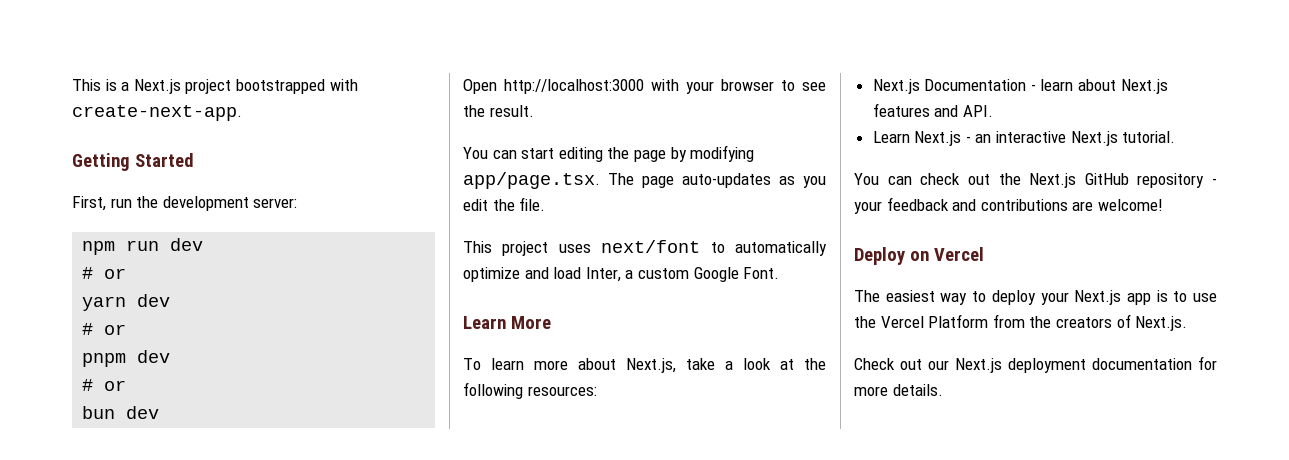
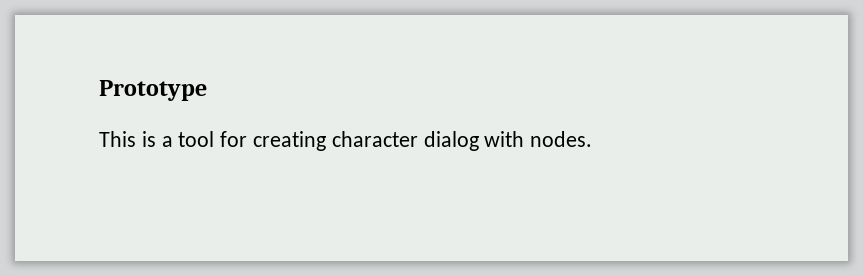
(72, 85) none -> [99,80,207,101] Prototype //
[133,79,358,94] [72,105,242,121] [72,153,194,171] [72,196,298,211] [82,238,204,255] [82,267,127,279] [82,294,171,311] [82,323,127,335] [82,350,171,367] [82,379,127,391] [82,406,160,419] [463,79,826,94] [463,105,534,117] [463,145,755,162] [463,172,826,189] [463,197,546,211] [463,240,827,256] [463,267,780,282] [463,316,551,329] [463,358,826,373] [463,382,597,399] [872,79,1168,94] [872,103,993,117] [872,131,1176,146] [854,173,1217,188] [854,197,1163,214] [854,247,984,265] [854,290,1217,305] [854,314,1188,331] [854,356,1217,373] [854,384,943,396] Next.js project bootstrapped with create-next-app. // Getting Started // First, run the development server: // npm run dev // # or // yarn dev // # or // pnpm dev // # or // bun dev // Open http://localhost:3000 with your browser to see the result. // You can start editing the page by modifying app/page.tsx. The page auto-updates as you edit the file. // This project uses next/font to automatically optimize and load Inter, a custom Google Font. // Learn More // To learn more about Next.js, take a look at the following resources: // Next.js Documentation - learn about Next.js features and API. // Learn Next.js - an interactive Next.js tutorial. // You can check out the Next.js GitHub repository - your feedback and contributions are welcome! // Deploy on Vercel // The easiest way to deploy your Next.js app is to use the Vercel Platform from the creators of Next.js. // Check out our Next.js deployment documentation for more details. -> [178,131,593,151] tool for creating character dialog with nodes.

